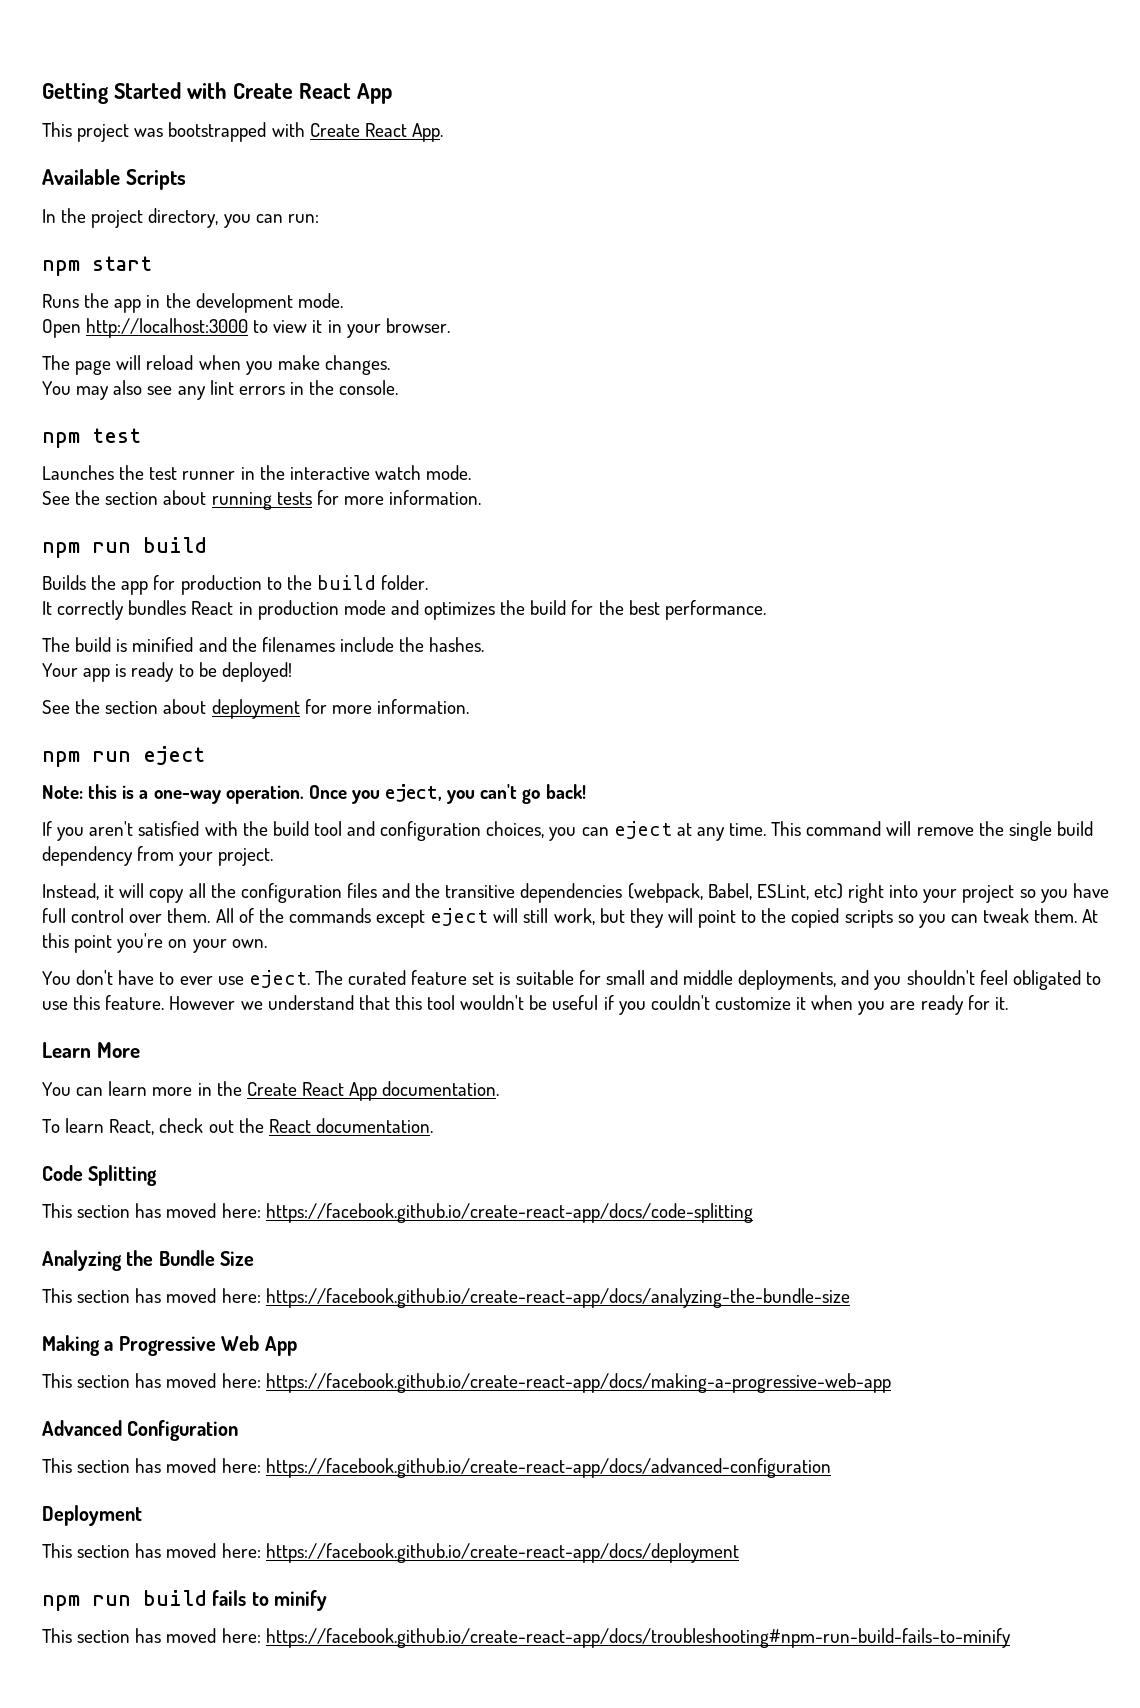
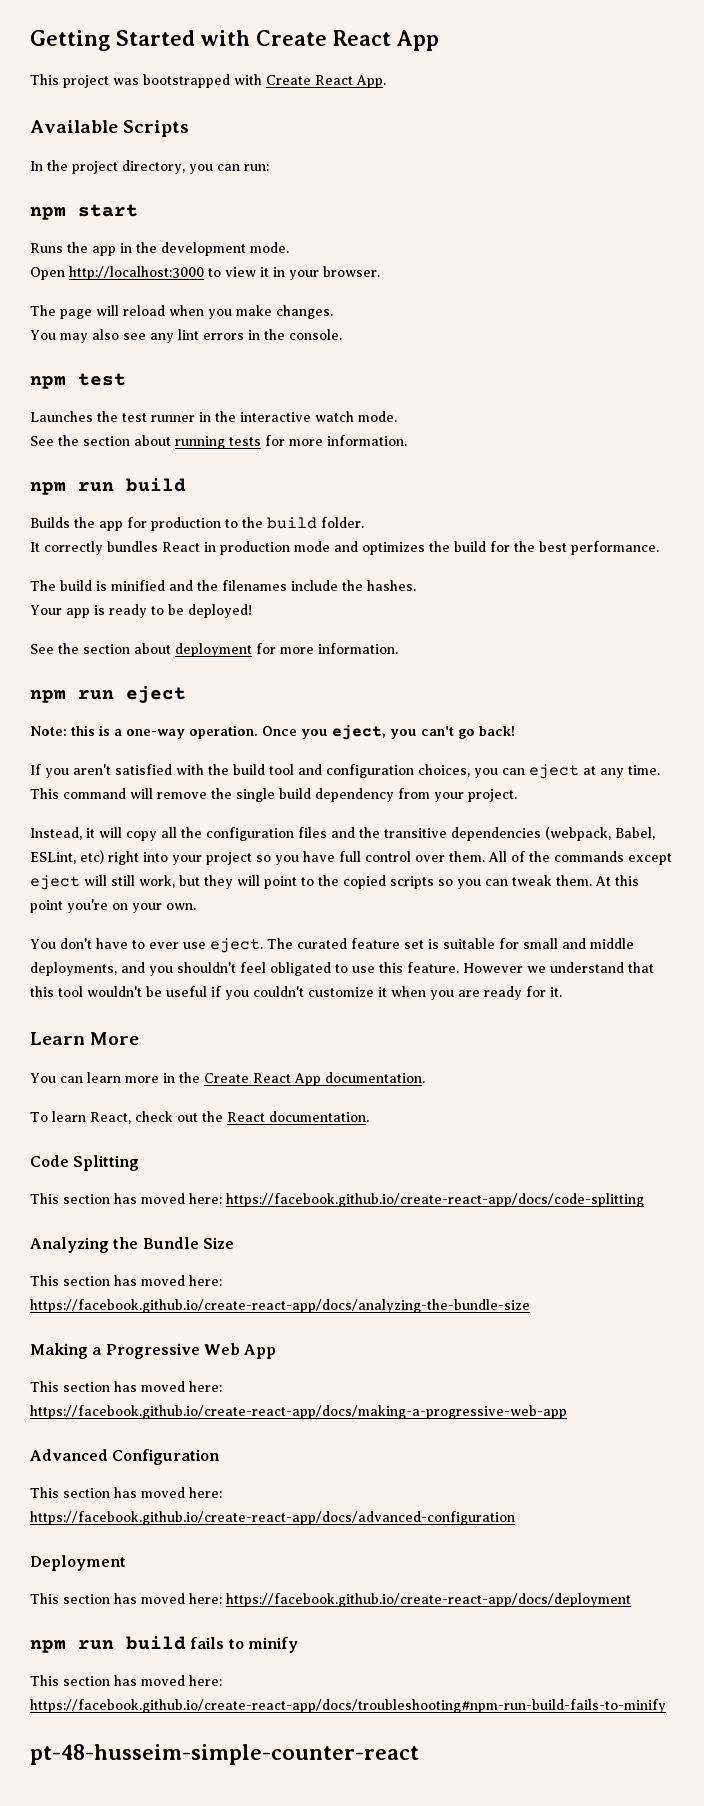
(1011, 1638) none -> [30,1744,419,1765] // pt-48-husseim-simple-counter-react

